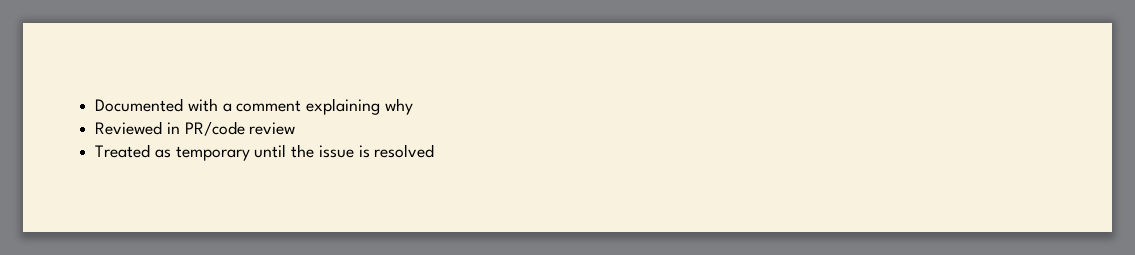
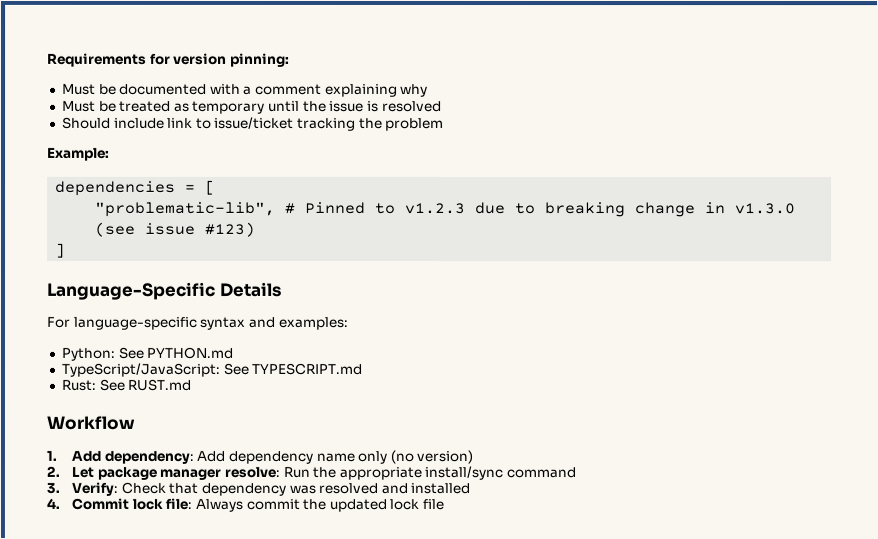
[95,98,184,112] Documented -> [47,52,290,67] [61,83,208,95] Requirements for version pinning: // Must be documented
[95,121,296,136] [95,144,151,158] Reviewed in PR/code review // Treated -> [61,100,172,112] Must be treated
(435, 151) none -> [61,116,445,132] [47,147,110,161] [55,179,217,196] [95,201,797,218] [95,221,257,237] [55,242,67,258] [46,281,281,300] [46,316,348,330] [60,346,234,361] [60,362,363,377] [60,378,192,391] [46,415,135,430] [46,449,474,465] [46,465,577,481] [46,481,471,496] [46,497,445,512] // Should include link to issue/ticket tracking the problem // Example: // dependencies = [ // "problematic-lib", # Pinned to v1.2.3 due to breaking change in v1.3.0 (see issue #123) // ] // Language-Specific Details // For language-specific syntax and examples: // Python: See PYTHON.md // TypeScript/JavaScript: See TYPESCRIPT.md // Rust: See RUST.md // Workflow // 1. Add dependency: Add dependency name only (no version) // 2. Let package manager resolve: Run the appropriate install/sync command // 3. Verify: Check that dependency was resolved and installed // 4. Commit lock file: Always commit the updated lock file

